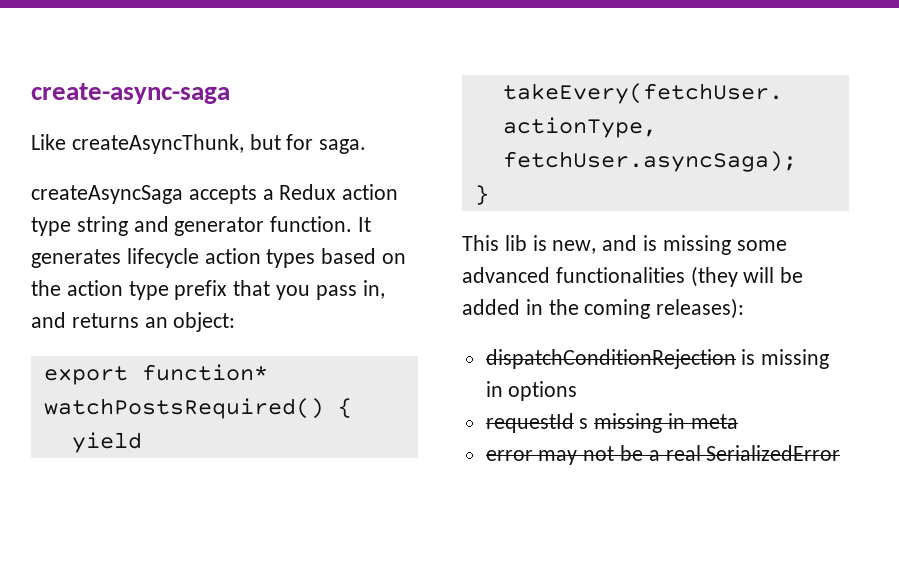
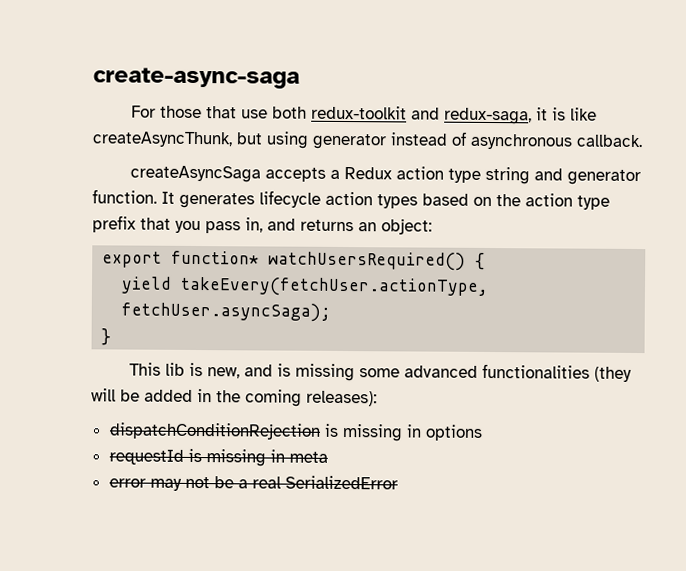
[31,134,367,154] Like createAsyncThunk, but for saga. -> [130,105,597,125] [92,131,643,150] For those that use both redux-toolkit and redux-saga, it is like createAsyncThunk, but using generator instead of asynchronous callback.
[43,398,324,419] watchPostsRequired() -> [268,251,467,271] watchUsersRequired()
[579,418,589,429] s -> [187,448,202,463] is

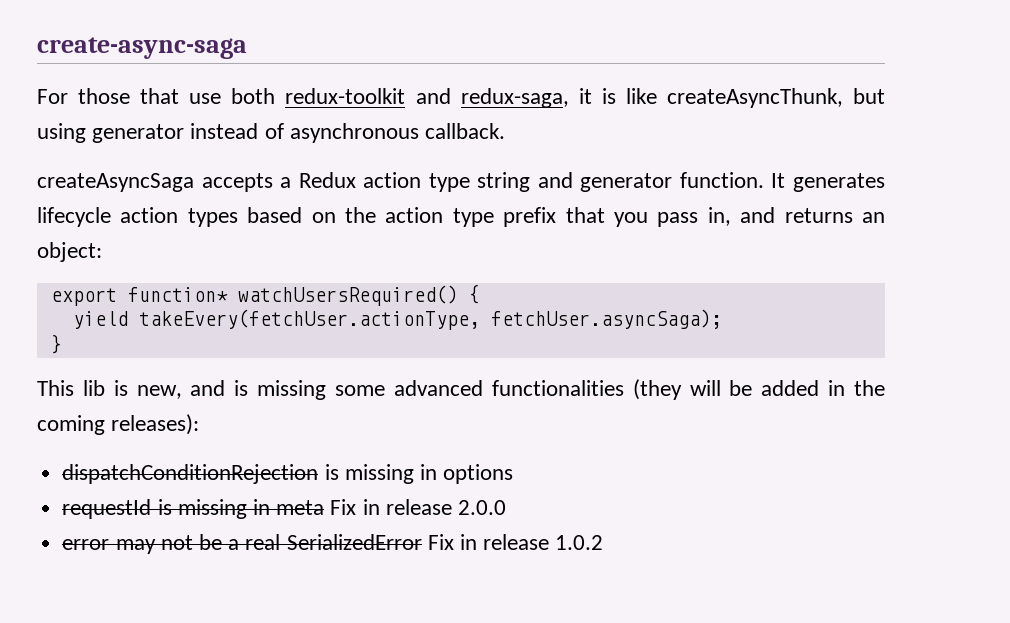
(328, 457) none -> [330,499,506,515] Fix in release 2.0.0
(398, 482) none -> [427,534,604,550] Fix in release 1.0.2

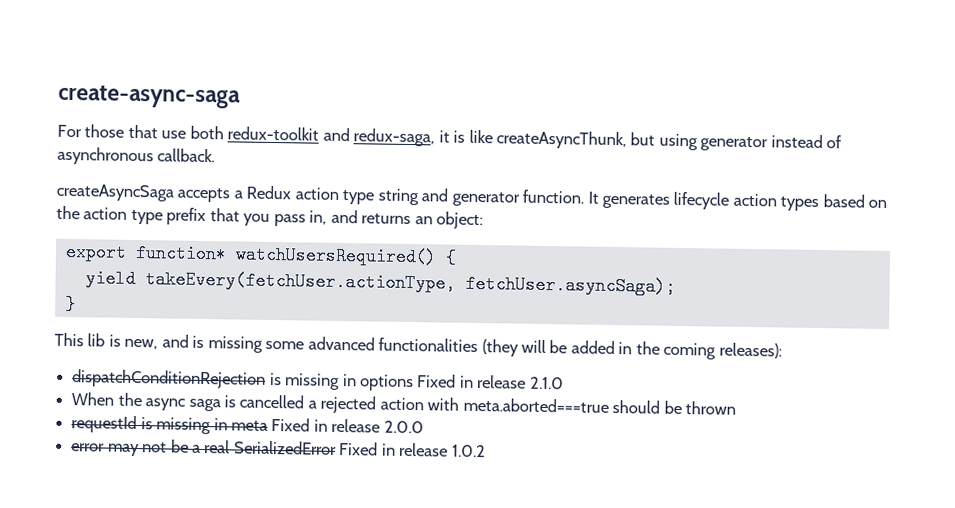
(514, 474) none -> [417,374,564,390] [71,392,737,415] Fixed in release 2.1.0 // When the async saga is cancelled a rejected action with meta.aborted===true should be thrown
[330,499,357,515] Fix -> [271,417,311,432] Fixed
[427,534,454,550] Fix -> [339,441,379,456] Fixed

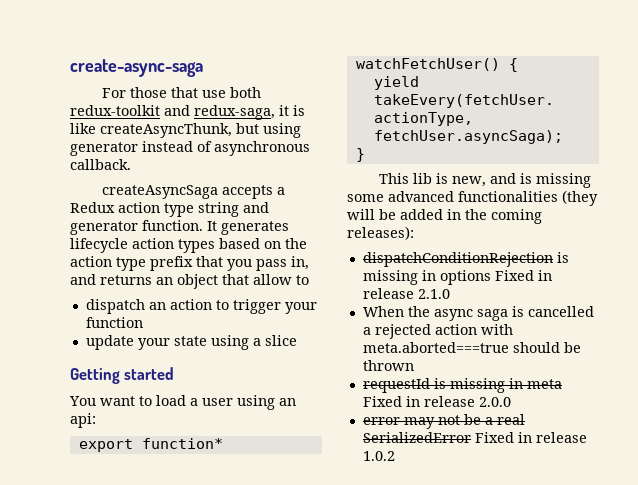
[436,211,484,230] object: -> [177,274,309,289] [85,299,317,314] [85,317,143,328] [85,335,297,350] [70,367,175,384] [69,395,296,410] [70,413,96,428] object that allow to // dispatch an action to trigger your function // update your state using a slice // Getting started // You want to load a user using an api:
[234,245,437,267] watchUsersRequired() -> [355,58,500,71] watchFetchUser()

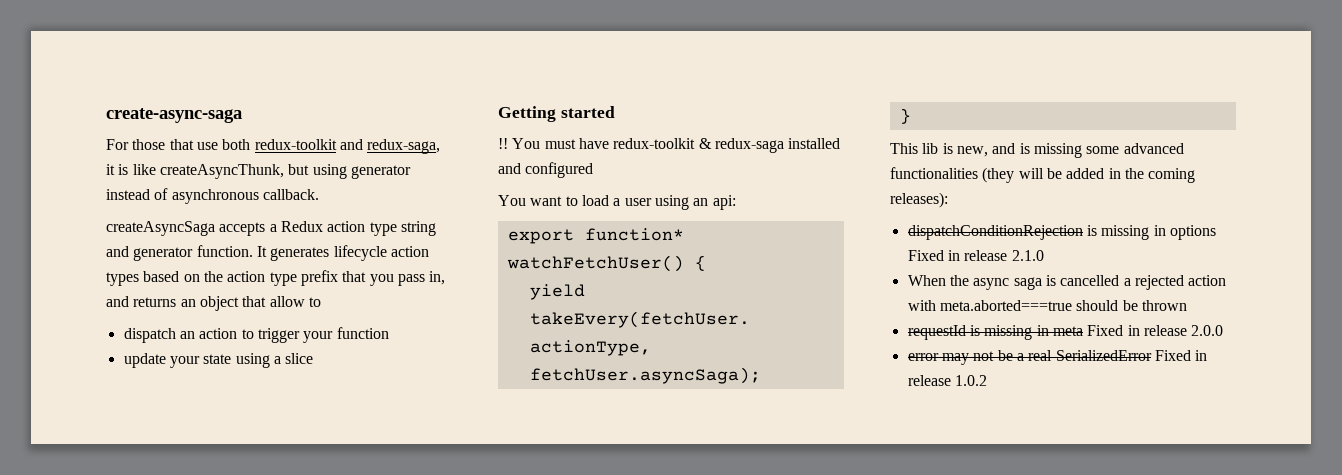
(175, 373) none -> [498,138,841,153] [498,162,594,178] // !! You must have redux-toolkit & redux-saga installed and configured

